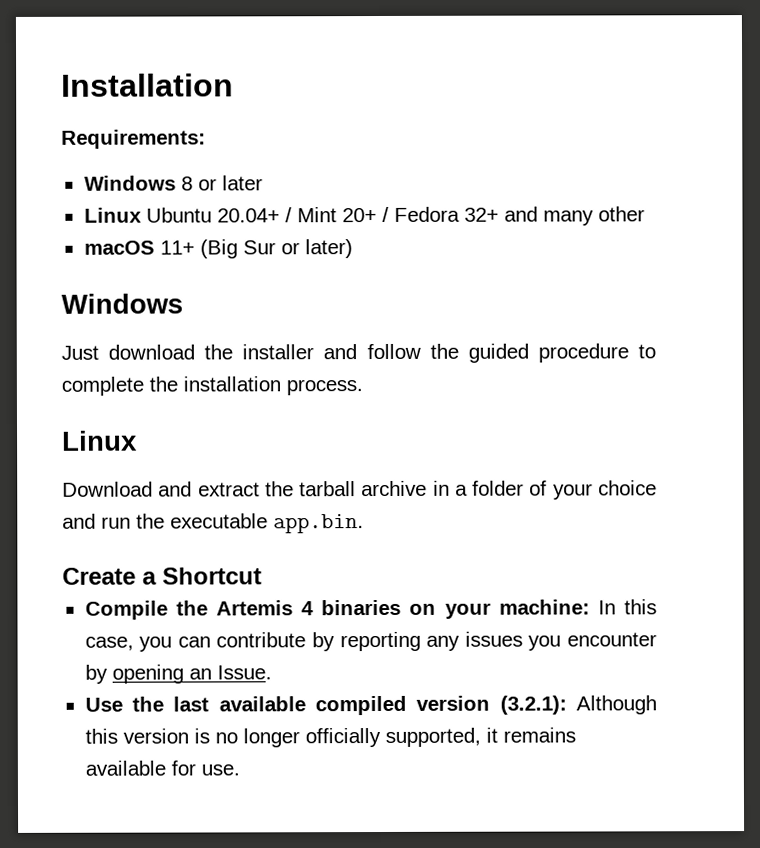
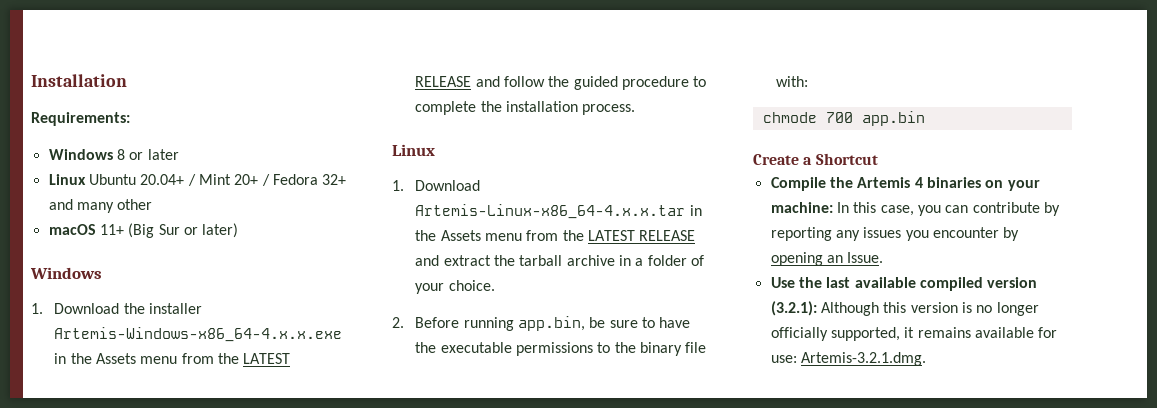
[61,344,315,360] Just download the installer -> [31,303,203,314] [54,327,343,342] [54,353,291,364] [415,76,472,87] 1. Download the installer Artemis-Windows-x86_64-4.x.x.exe in the Assets menu from the LATEST RELEASE
[62,481,153,497] Download -> [392,180,481,191] [415,204,702,219] [415,230,696,241] 1. Download Artemis-Linux-x86_64-4.x.x.tar in the Assets menu from the LATEST RELEASE
[597,480,657,496] [62,513,364,534] choice and run the executable app.bin. -> [448,280,495,291] [392,316,691,331] [415,342,707,356] [776,76,809,87] [762,111,925,126] choice. // 2. Before running app.bin, be sure to have the executable permissions to the binary file with: // chmode 700 app.bin
[200,764,240,776] use. -> [770,352,926,366] use: Artemis-3.2.1.dmg.

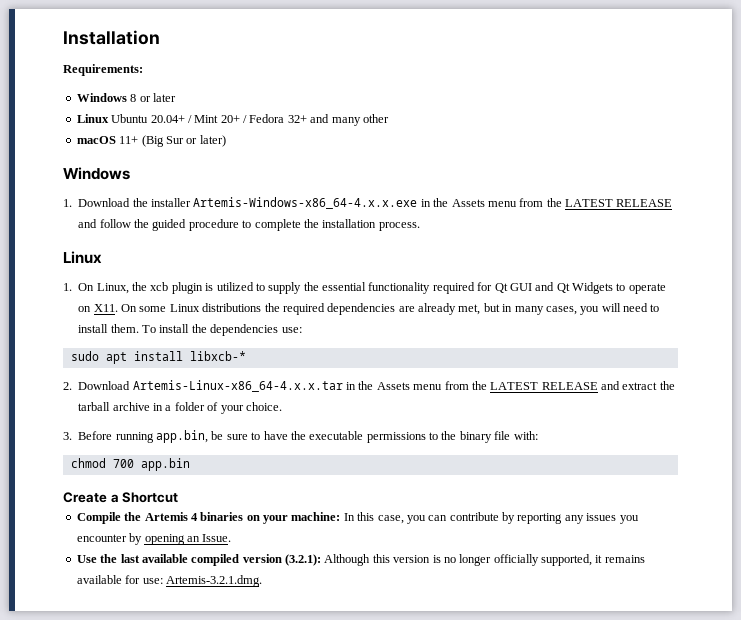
(404, 185) none -> [78,282,666,294] [78,303,660,315] [78,324,302,336] [70,351,246,364] [63,382,72,390] On Linux, the xcb plugin is utilized to supply the essential functionality required for Qt GUI and Qt Widgets to operate on X11. On some Linux distributions the required dependencies are already met, but in many cases, you will need to install them. To install the dependencies use: // sudo apt install libxcb-* // 2.
[392,317,404,328] 2. -> [63,432,72,440] 3.
[762,112,817,123] chmode -> [70,458,106,468] chmod

